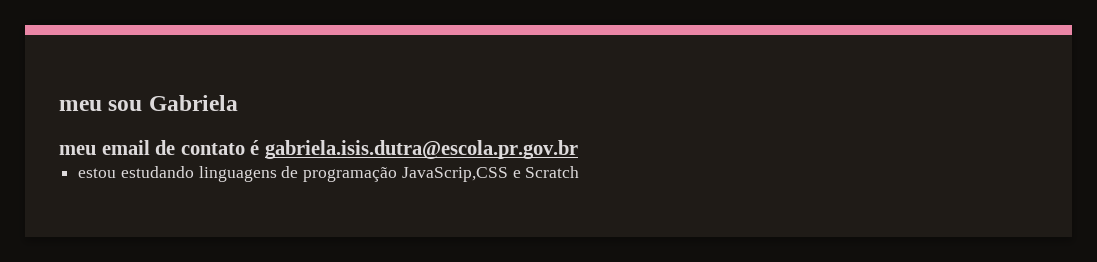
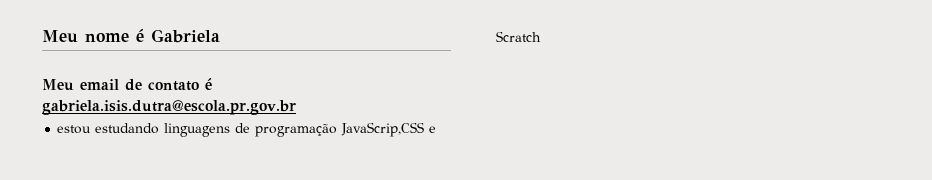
[59,100,143,111] meu sou -> [42,29,144,43] Meu nome é
[59,145,96,155] meu -> [42,79,74,91] Meu

